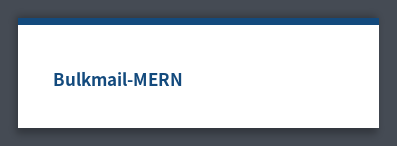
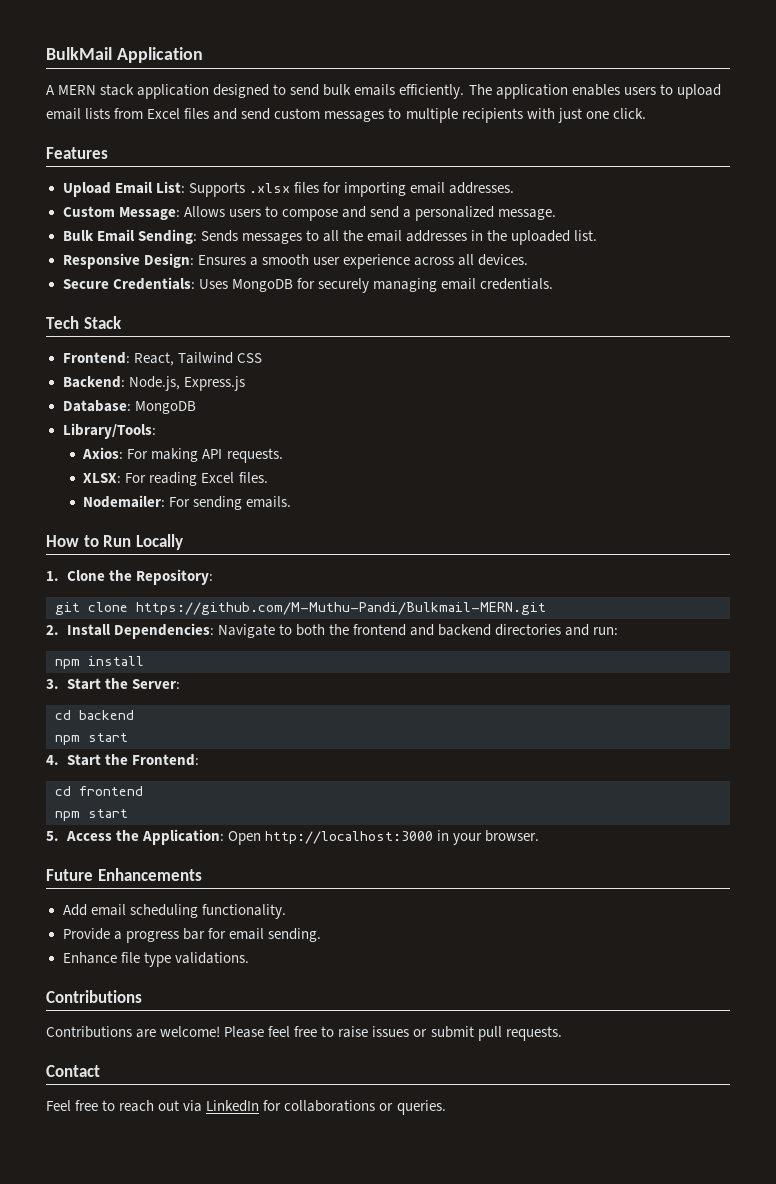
[53,71,183,86] Bulkmail-MERN -> [46,47,203,63] [46,84,721,99] [46,108,646,123] [46,147,108,159] [62,181,514,197] [62,206,557,221] [62,229,598,245] [62,253,528,269] [62,277,553,293] [46,316,122,329] [62,352,262,366] [62,376,245,391] [62,400,196,414] [62,423,156,439] [82,447,283,463] [83,472,268,486] [83,495,292,510] [46,534,183,550] [46,569,213,585] [55,602,546,615] [46,623,619,639] [55,656,144,669] [46,678,180,690] [55,710,134,720] [55,733,128,745] [46,754,199,766] [55,786,143,796] [55,809,128,821] [46,829,540,845] [46,868,202,881] [62,904,286,919] [62,928,321,943] [62,952,249,967] [46,990,142,1003] [46,1026,562,1041] [46,1065,100,1077] [46,1100,446,1115] BulkMail Application // A MERN stack application designed to send bulk emails efficiently. The application enables users to upload email lists from Excel files and send custom messages to multiple recipients with just one click. // Features // Upload Email List: Supports .xlsx files for importing email addresses. // Custom Message: Allows users to compose and send a personalized message. // Bulk Email Sending: Sends messages to all the email addresses in the uploaded list. // Responsive Design: Ensures a smooth user experience across all devices. // Secure Credentials: Uses MongoDB for securely managing email credentials. // Tech Stack // Frontend: React, Tailwind CSS // Backend: Node.js, Express.js // Database: MongoDB // Library/Tools: // Axios: For making API requests. // XLSX: For reading Excel files. // Nodemailer: For sending emails. // How to Run Locally // 1. Clone the Repository: // git clone https://github.com/M-Muthu-Pandi/Bulkmail-MERN.git // 2. Install Dependencies: Navigate to both the frontend and backend directories and run: // npm install // 3. Start the Server: // cd backend // npm start // 4. Start the Frontend: // cd frontend // npm start // 5. Access the Application: Open http://localhost:3000 in your browser. // Future Enhancements // Add email scheduling functionality. // Provide a progress bar for email sending. // Enhance file type validations. // Contributions // Contributions are welcome! Please feel free to raise issues or submit pull requests. // Contact // Feel free to reach out via LinkedIn for collaborations or queries.

